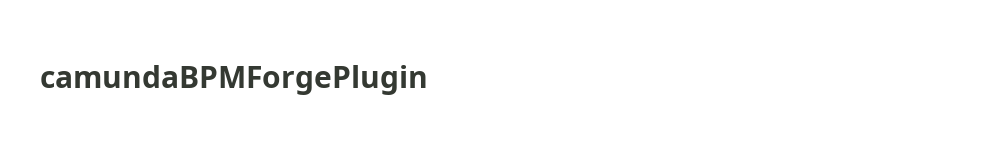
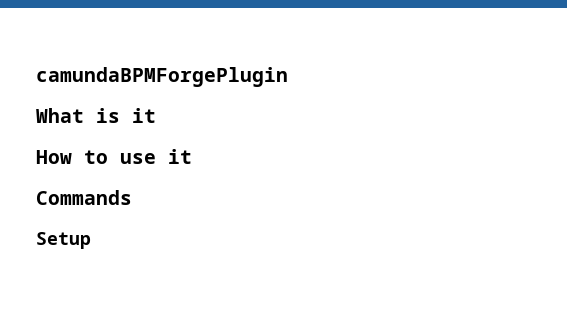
(428, 80) none -> [36,108,156,123] [36,149,192,164] [36,190,132,205] [36,232,91,249] // What is it // How to use it // Commands // Setup

